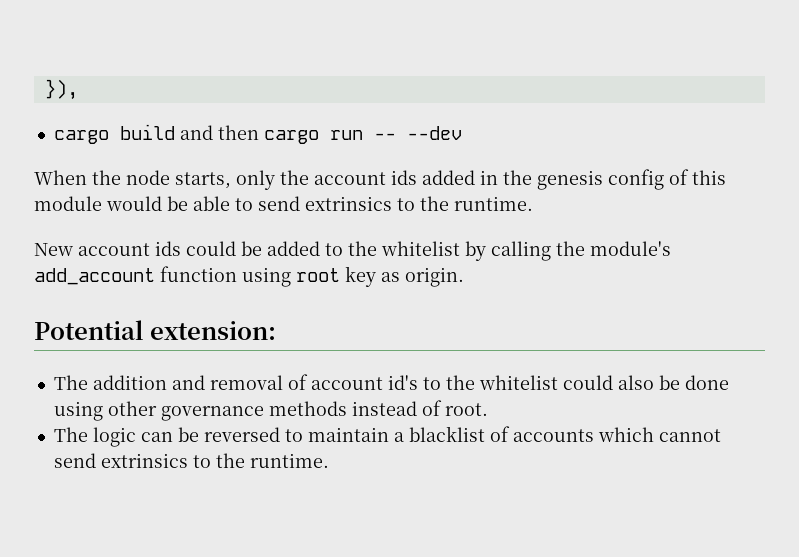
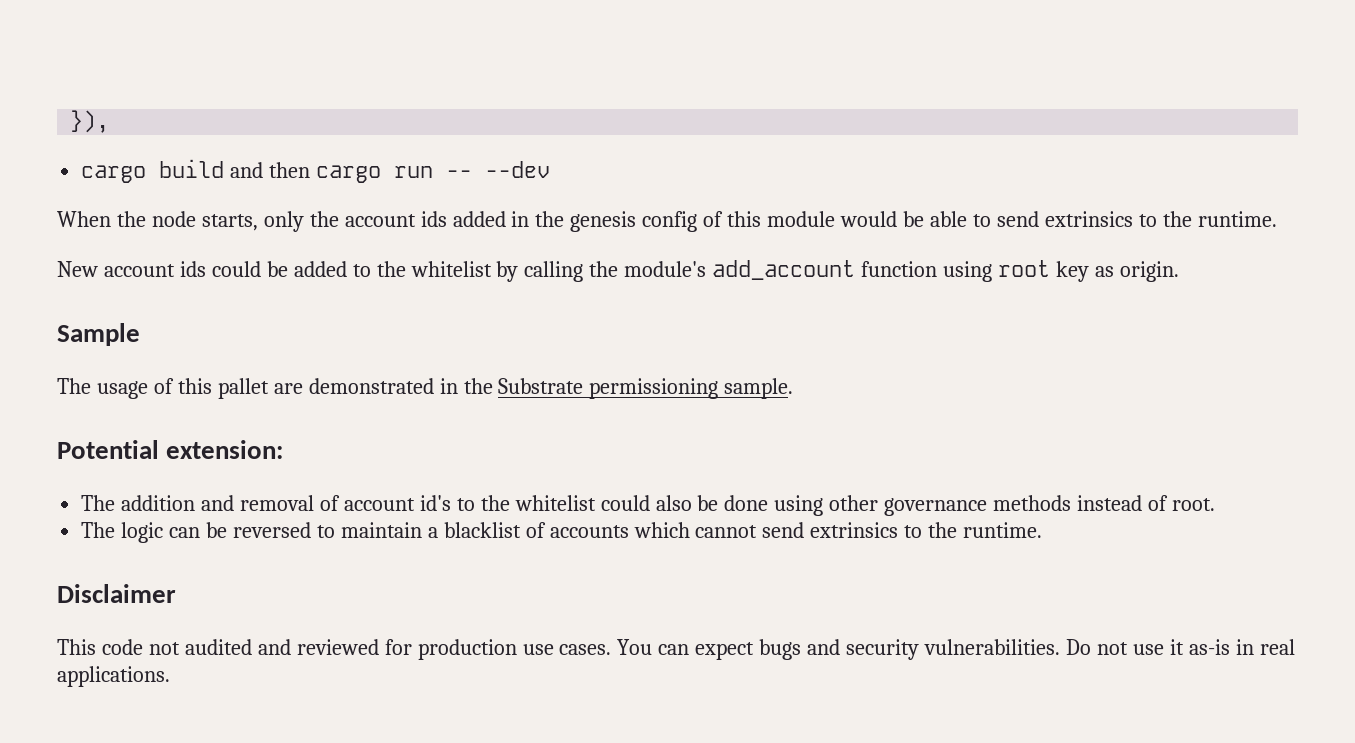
(464, 277) none -> [57,323,140,346] [57,378,794,399] // Sample // The usage of this pallet are demonstrated in the Substrate permissioning sample.
(329, 460) none -> [57,584,176,603] [57,639,1295,660] [57,666,170,687] // Disclaimer // This code not audited and reviewed for production use cases. You can expect bugs and security vulnerabilities. Do not use it as-is in real applications.

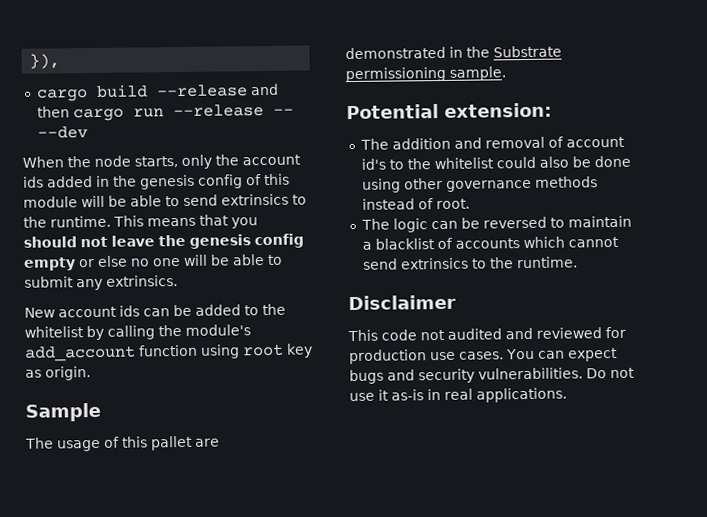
(225, 168) none -> [155,84,248,98] --release
(434, 172) none -> [172,104,264,118] --release
[840,211,898,227] would -> [81,195,105,208] will
(1277, 219) none -> [113,214,258,229] [23,233,304,249] [23,254,283,271] [24,275,178,291] This means that you should not leave the genesis config empty or else no one will be able to submit any extrinsics.
[211,261,261,277] could -> [143,308,170,317] can

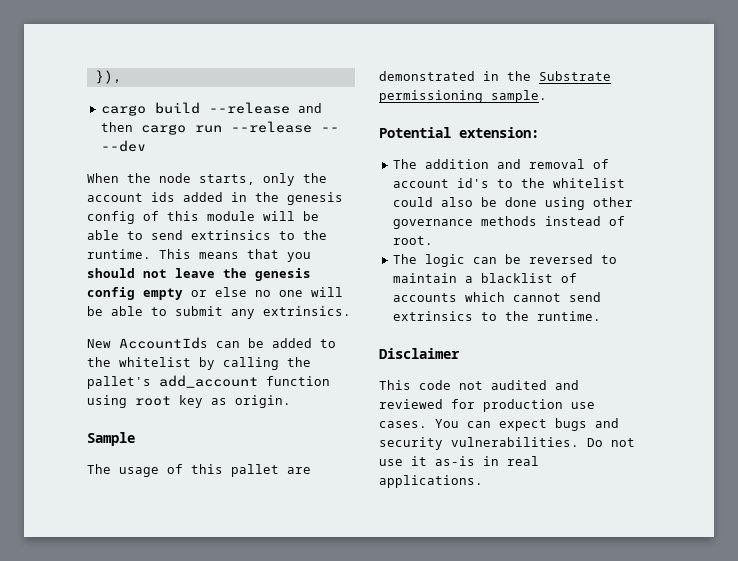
[58,305,140,318] account ids -> [119,337,208,349] AccountIds
[185,324,251,336] module's -> [87,376,151,389] pallet's

